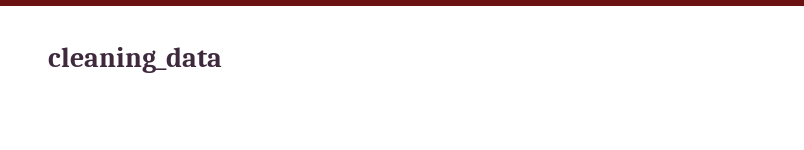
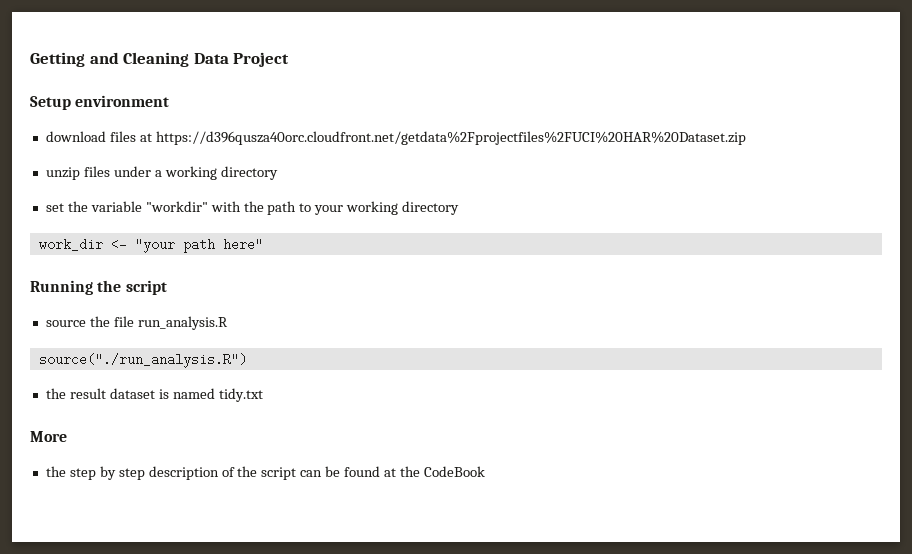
[48,47,222,73] cleaning_data -> [30,52,290,67] [30,95,170,110] [45,131,746,145] [45,166,278,180] [45,201,460,215] [38,238,263,253] [30,280,167,295] [45,316,228,330] [38,353,247,368] [45,388,263,402] [30,431,67,442] [45,466,485,480] Getting and Cleaning Data Project // Setup environment // download files at https://d396qusza40orc.cloudfront.net/getdata%2Fprojectfiles%2FUCI%20HAR%20Dataset.zip // unzip files under a working directory // set the variable "workdir" with the path to your working directory // work_dir <- "your path here" // Running the script // source the file run_analysis.R // source("./run_analysis.R") // the result dataset is named tidy.txt // More // the step by step description of the script can be found at the CodeBook

